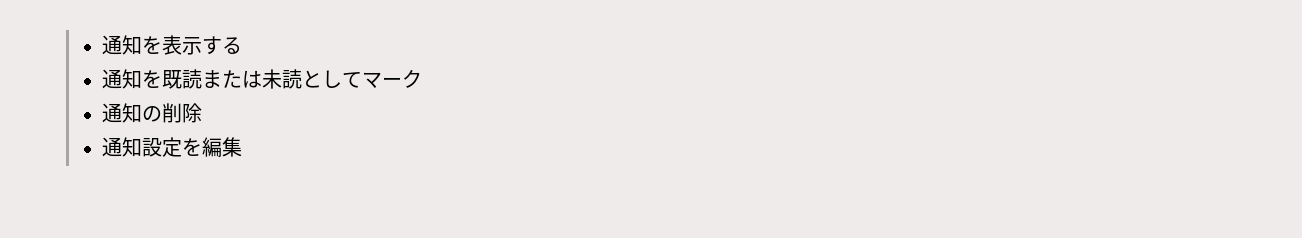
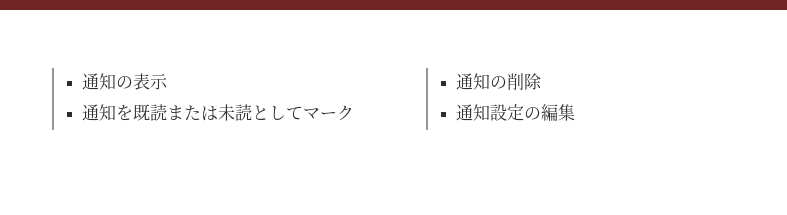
[102,35,163,55] 通知を -> [82,73,134,90] 通知の
[202,36,243,55] する -> (169, 81) none
[182,138,203,156] を -> [524,107,542,120] の

